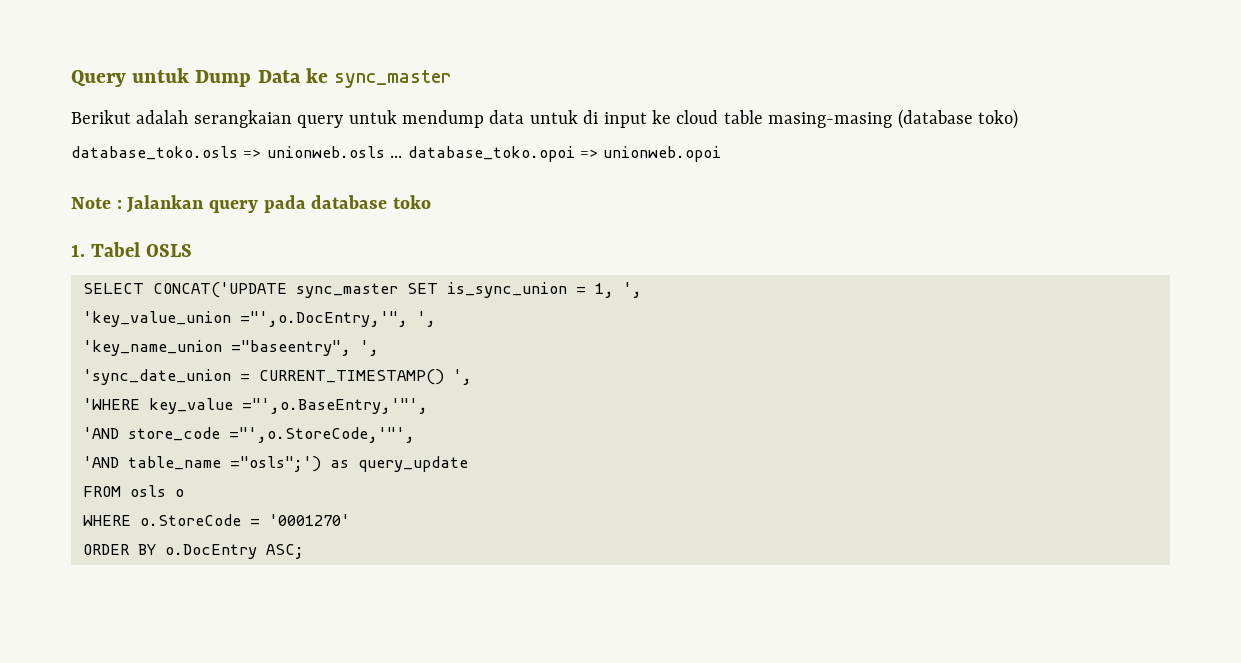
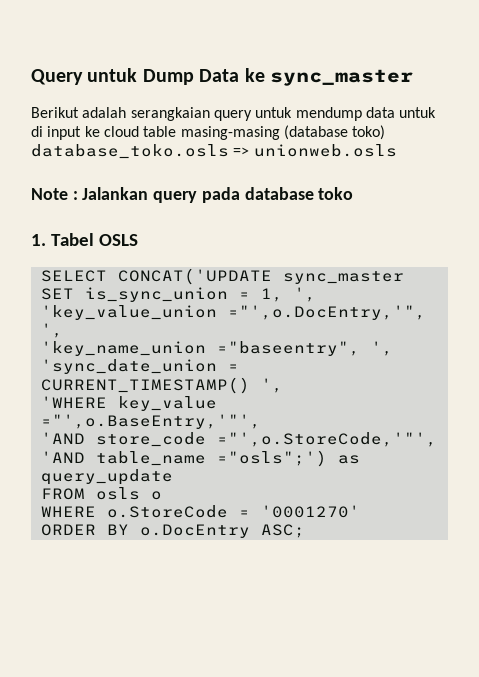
[390,146,722,162] ... database_toko.opoi => unionweb.opoi -> (397, 150) none

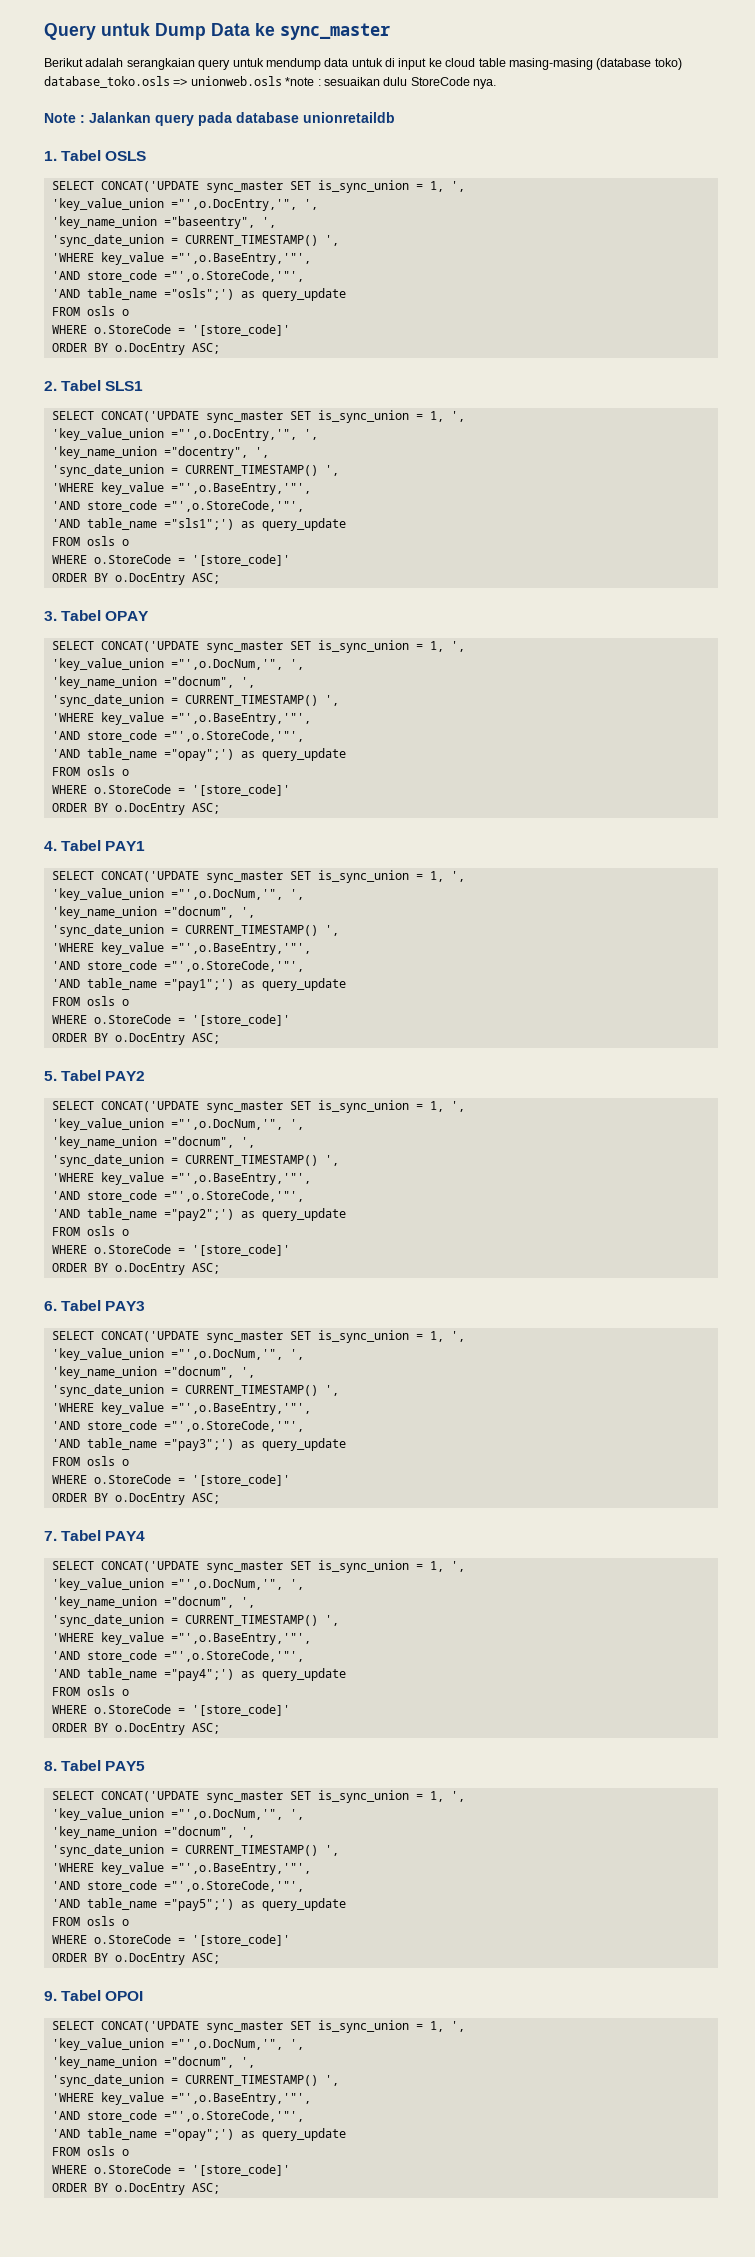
(397, 150) none -> [285,77,496,89] *note : sesuaikan dulu StoreCode nya.
[318,187,354,200] toko -> [303,112,395,123] unionretaildb
[260,505,360,518] [40,524,305,538] '0001270' // ORDER BY o.DocEntry ASC; -> [191,324,290,336] [51,343,220,355] [44,380,144,391] [51,410,465,423] [51,428,318,441] [51,446,269,459] [51,464,339,477] [51,482,311,495] [51,500,304,512] [51,518,346,531] [51,536,129,546] [51,554,290,566] [51,573,220,585] [44,610,150,621] [51,640,465,653] [51,658,304,671] [51,676,255,689] [51,694,339,707] [51,712,311,725] [51,730,304,742] [51,748,346,761] [51,766,129,776] [51,784,290,796] [51,803,220,815] [44,840,146,851] [51,870,465,883] [51,888,304,901] [51,906,255,919] [51,924,339,937] [51,942,311,955] [51,960,304,972] [51,978,346,991] [51,996,129,1006] [51,1014,290,1026] [51,1033,220,1045] [44,1070,146,1081] [51,1100,465,1113] [51,1118,304,1131] [51,1136,255,1149] [51,1154,339,1167] [51,1172,311,1185] [51,1190,304,1202] [51,1208,346,1221] [51,1226,129,1236] [51,1244,290,1256] [51,1263,220,1275] [44,1300,146,1311] [51,1330,465,1343] [51,1348,304,1361] [51,1366,255,1379] [51,1384,339,1397] [51,1402,311,1415] [51,1420,304,1432] [51,1438,346,1451] [51,1456,129,1466] [51,1474,290,1486] [51,1493,220,1505] [44,1530,146,1541] [51,1560,465,1573] [51,1578,304,1591] [51,1596,255,1609] [51,1614,339,1627] [51,1632,311,1645] [51,1650,304,1662] [51,1668,346,1681] [51,1686,129,1696] [51,1704,290,1716] [51,1723,220,1735] [44,1760,146,1771] [51,1790,465,1803] [51,1808,304,1821] [51,1826,255,1839] [51,1844,339,1857] [51,1862,311,1875] [51,1880,304,1892] [51,1898,346,1911] [51,1916,129,1926] [51,1934,290,1946] [51,1953,220,1965] [44,1990,144,2001] [51,2020,465,2033] [51,2038,304,2051] [51,2056,255,2069] [51,2074,339,2087] [51,2092,311,2105] [51,2110,304,2122] [51,2128,346,2141] [51,2146,129,2156] [51,2164,290,2176] [51,2183,220,2195] '[store_code]' // ORDER BY o.DocEntry ASC; // 2. Tabel SLS1 // SELECT CONCAT('UPDATE sync_master SET is_sync_union = 1, ', // 'key_value_union ="',o.DocEntry,'", ', // 'key_name_union ="docentry", ', // 'sync_date_union = CURRENT_TIMESTAMP() ', // 'WHERE key_value ="',o.BaseEntry,'"', // 'AND store_code ="',o.StoreCode,'"', // 'AND table_name ="sls1";') as query_update // FROM osls o // WHERE o.StoreCode = '[store_code]' // ORDER BY o.DocEntry ASC; // 3. Tabel OPAY // SELECT CONCAT('UPDATE sync_master SET is_sync_union = 1, ', // 'key_value_union ="',o.DocNum,'", ', // 'key_name_union ="docnum", ', // 'sync_date_union = CURRENT_TIMESTAMP() ', // 'WHERE key_value ="',o.BaseEntry,'"', // 'AND store_code ="',o.StoreCode,'"', // 'AND table_name ="opay";') as query_update // FROM osls o // WHERE o.StoreCode = '[store_code]' // ORDER BY o.DocEntry ASC; // 4. Tabel PAY1 // SELECT CONCAT('UPDATE sync_master SET is_sync_union = 1, ', // 'key_value_union ="',o.DocNum,'", ', // 'key_name_union ="docnum", ', // 'sync_date_union = CURRENT_TIMESTAMP() ', // 'WHERE key_value ="',o.BaseEntry,'"', // 'AND store_code ="',o.StoreCode,'"', // 'AND table_name ="pay1";') as query_update // FROM osls o // WHERE o.StoreCode = '[store_code]' // ORDER BY o.DocEntry ASC; // 5. Tabel PAY2 // SELECT CONCAT('UPDATE sync_master SET is_sync_union = 1, ', // 'key_value_union ="',o.DocNum,'", ', // 'key_name_union ="docnum", ', // 'sync_date_union = CURRENT_TIMESTAMP() ', // 'WHERE key_value ="',o.BaseEntry,'"', // 'AND store_code ="',o.StoreCode,'"', // 'AND table_name ="pay2";') as query_update // FROM osls o // WHERE o.StoreCode = '[store_code]' // ORDER BY o.DocEntry ASC; // 6. Tabel PAY3 // SELECT CONCAT('UPDATE sync_master SET is_sync_union = 1, ', // 'key_value_union ="',o.DocNum,'", ', // 'key_name_union ="docnum", ', // 'sync_date_union = CURRENT_TIMESTAMP() ', // 'WHERE key_value ="',o.BaseEntry,'"', // 'AND store_code ="',o.StoreCode,'"', // 'AND table_name ="pay3";') as query_update // FROM osls o // WHERE o.StoreCode = '[store_code]' // ORDER BY o.DocEntry ASC; // 7. Tabel PAY4 // SELECT CONCAT('UPDATE sync_master SET is_sync_union = 1, ', // 'key_value_union ="',o.DocNum,'", ', // 'key_name_union ="docnum", ', // 'sync_date_union = CURRENT_TIMESTAMP() ', // 'WHERE key_value ="',o.BaseEntry,'"', // 'AND store_code ="',o.StoreCode,'"', // 'AND table_name ="pay4";') as query_update // FROM osls o // WHERE o.StoreCode = '[store_code]' // ORDER BY o.DocEntry ASC; // 8. Tabel PAY5 // SELECT CONCAT('UPDATE sync_master SET is_sync_union = 1, ', // 'key_value_union ="',o.DocNum,'", ', // 'key_name_union ="docnum", ', // 'sync_date_union = CURRENT_TIMESTAMP() ', // 'WHERE key_value ="',o.BaseEntry,'"', // 'AND store_code ="',o.StoreCode,'"', // 'AND table_name ="pay5";') as query_update // FROM osls o // WHERE o.StoreCode = '[store_code]' // ORDER BY o.DocEntry ASC; // 9. Tabel OPOI // SELECT CONCAT('UPDATE sync_master SET is_sync_union = 1, ', // 'key_value_union ="',o.DocNum,'", ', // 'key_name_union ="docnum", ', // 'sync_date_union = CURRENT_TIMESTAMP() ', // 'WHERE key_value ="',o.BaseEntry,'"', // 'AND store_code ="',o.StoreCode,'"', // 'AND table_name ="opay";') as query_update // FROM osls o // WHERE o.StoreCode = '[store_code]' // ORDER BY o.DocEntry ASC;

